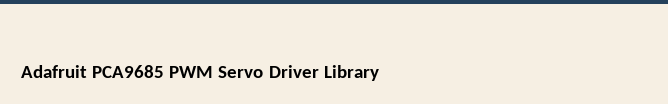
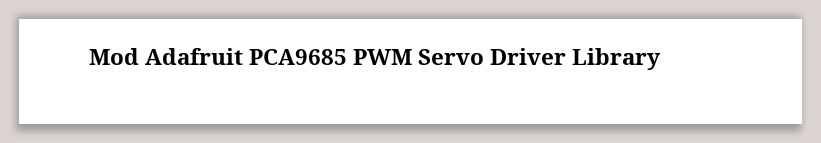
(21, 71) none -> [89,48,139,65] Mod

